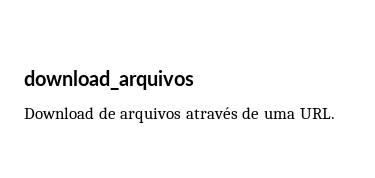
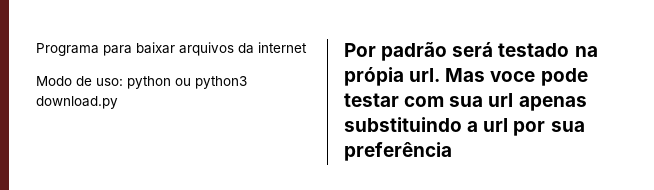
[24,70,194,90] [24,107,335,123] download_arquivos // Download de arquivos através de uma URL. -> [36,42,307,56] [36,76,247,89] [36,96,118,109] [344,42,598,61] [344,67,588,86] [344,93,587,111] [344,117,585,136] [344,142,452,161] Programa para baixar arquivos da internet // Modo de uso: python ou python3 download.py // Por padrão será testado na própia url. Mas voce pode testar com sua url apenas substituindo a url por sua preferência

